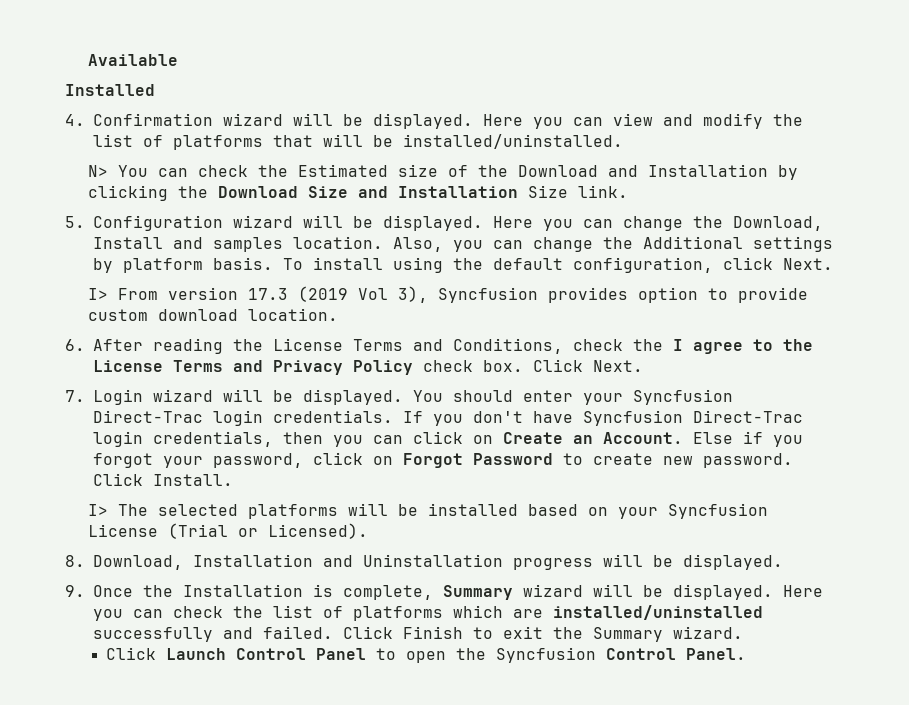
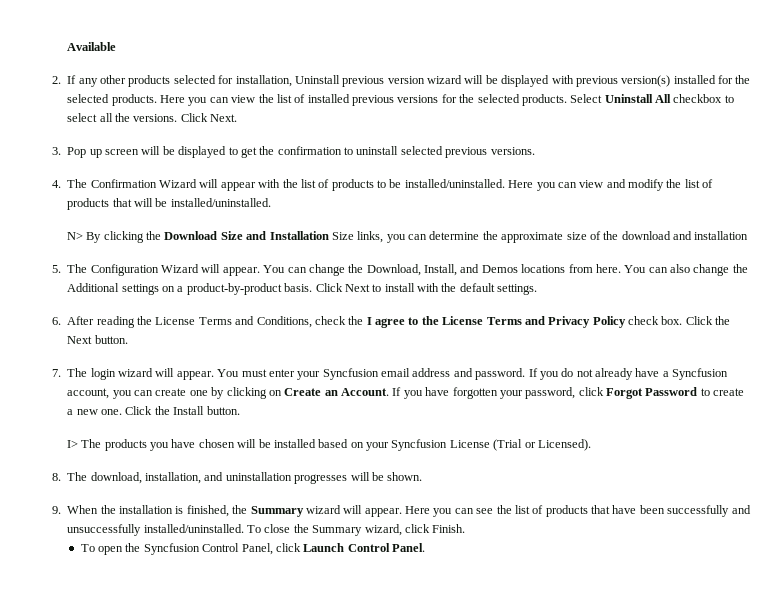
[65,84,155,96] [65,113,473,129] Installed // 4. Confirmation wizard will be displayed. -> [52,75,751,87] [67,94,734,106] [67,113,238,122] [52,146,535,158] [52,179,505,191] 2. If any other products selected for installation, Uninstall previous version wizard will be displayed with previous version(s) installed for the selected products. Here you can view the list of installed previous versions for the selected products. Select Uninstall All checkbox to select all the versions. Click Next. // 3. Pop up screen will be displayed to get the confirmation to uninstall selected previous versions. // 4. The Confirmation Wizard will appear with the list of products to be installed/uninstalled.
[173,135,263,150] platforms -> [67,198,110,210] products
[118,164,799,180] You can check the Estimated size of the Download and Installation by -> [86,232,102,243] By
[578,185,629,198] [65,215,823,231] [93,236,833,252] [93,257,833,273] [88,286,809,303] [88,308,339,321] link. // 5. Configuration wizard will be displayed. Here you can change the Download, Install and samples location. Also, you can change the Additional settings by platform basis. To install using the default configuration, click Next. // I> From version 17.3 (2019 Vol 3), Syncfusion provides option to provide custom download location. -> [357,231,749,243] [52,264,748,276] [67,283,538,295] links, you can determine the approximate size of the download and installation // 5. The Configuration Wizard will appear. You can change the Download, Install, and Demos locations from here. You can also change the Additional settings on a product-by-product basis. Click Next to install with the default settings.
[593,360,643,372] [65,389,733,405] [93,410,803,426] [93,431,803,447] [93,453,153,468] Next. // 7. Login wizard will be displayed. You should enter your Syncfusion Direct-Trac login credentials. If you don't have Syncfusion Direct-Trac login credentials, then you can click on Create an Account. Else if you forgot -> [715,316,731,325] [67,335,128,344] [52,368,729,380] [67,387,498,399] the Next button. // 7. The login wizard will appear. You must enter your Syncfusion email address and password. If you do not already have a Syncfusion account, you can create one by clicking on Create an Account. If you have forgotten
[373,456,393,465] on -> (604, 391) none
[663,453,793,468] [93,473,233,486] [88,504,339,519] new password. Click Install. // I> The selected platforms -> [67,406,240,415] [66,439,235,451] a new one. Click the Install button. // I> The products you have chosen
[93,554,783,570] Download, Installation and Uninstallation progress will be displayed. -> [67,472,423,484] The download, installation, and uninstallation progresses will be shown.
[93,584,433,600] Once the Installation is complete, -> [67,505,248,517] When the installation is finished, the
[643,584,823,600] [93,605,763,621] [93,626,743,642] [106,647,597,663] be displayed. Here you can check the list of platforms which are installed/uninstalled successfully and failed. Click Finish to exit the Summary wizard. // Click Launch Control Panel to open the Syncfusion -> [364,505,751,517] [67,524,466,536] [80,543,345,555] appear. Here you can see the list of products that have been successfully and unsuccessfully installed/uninstalled. To close the Summary wizard, click Finish. // To open the Syncfusion Control Panel, click Launch

